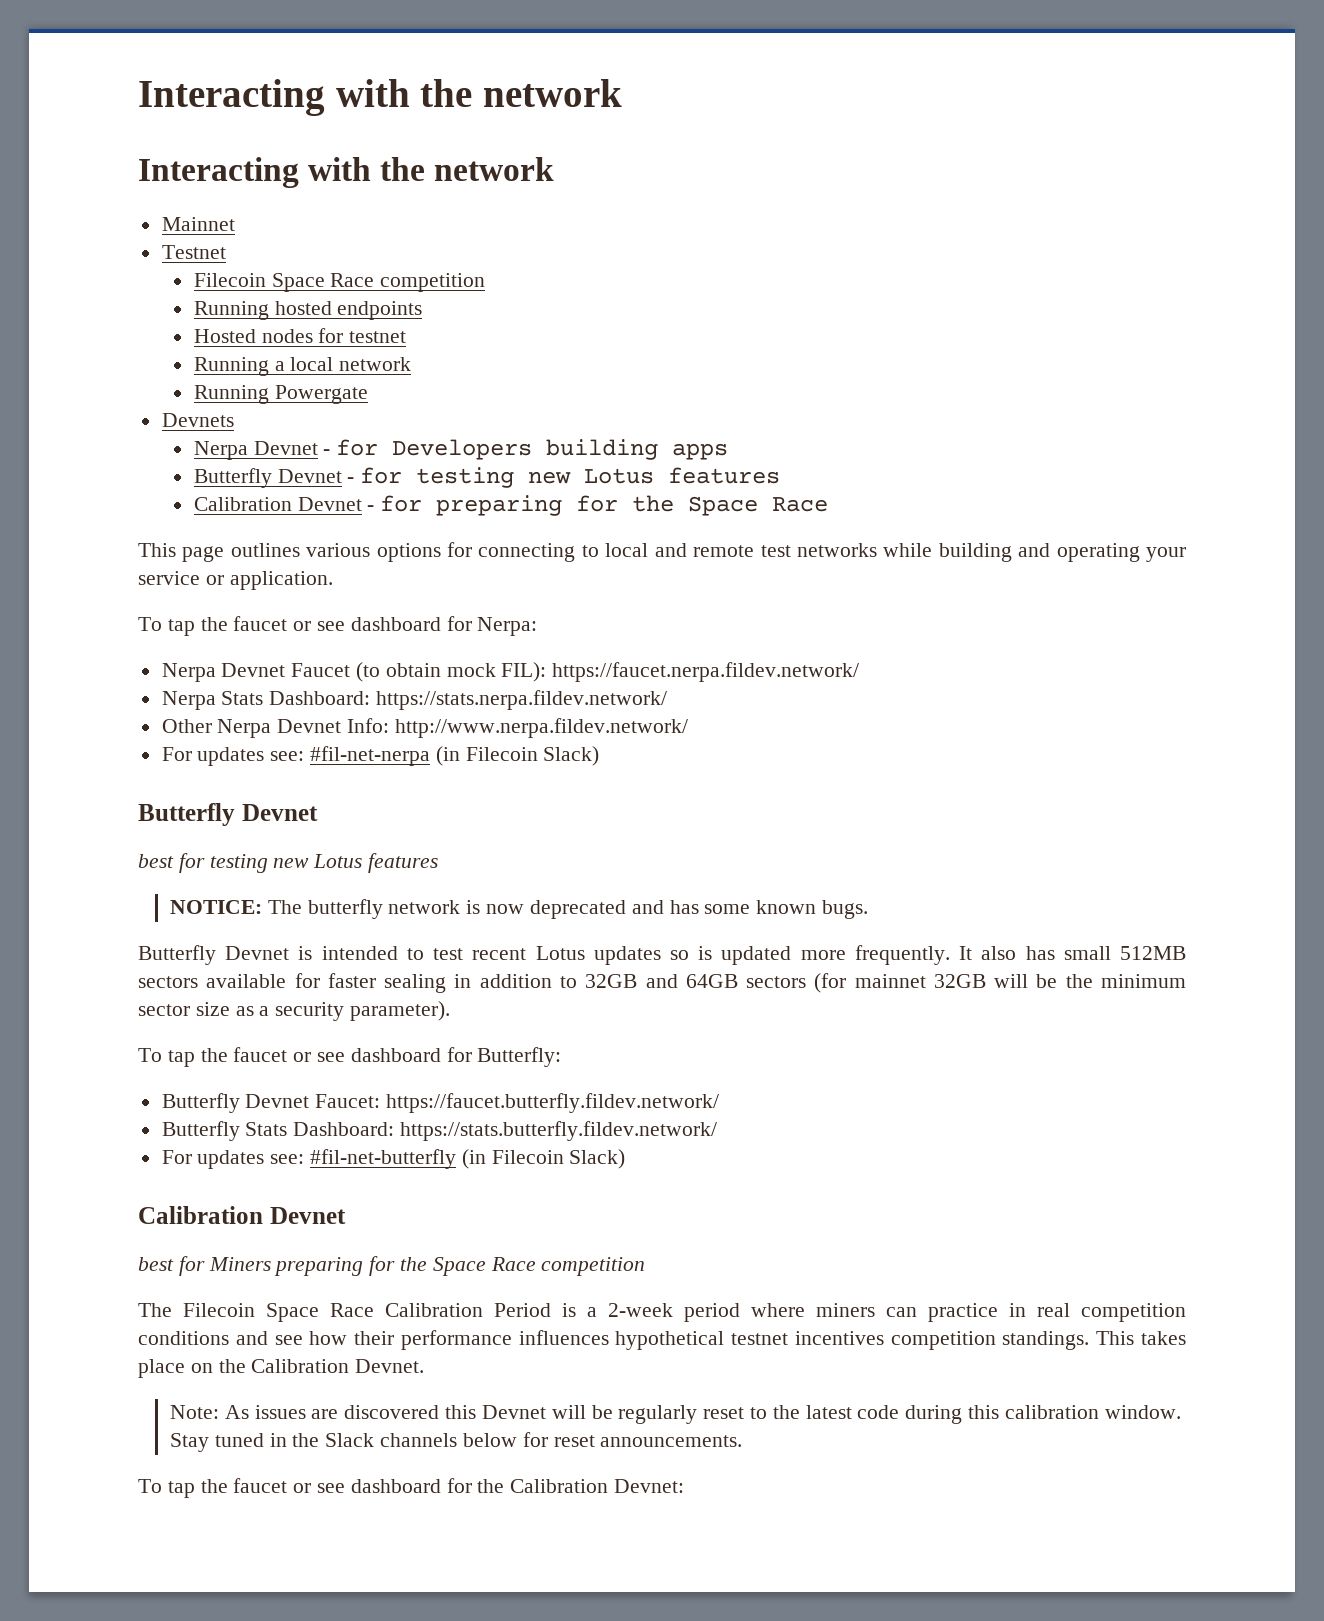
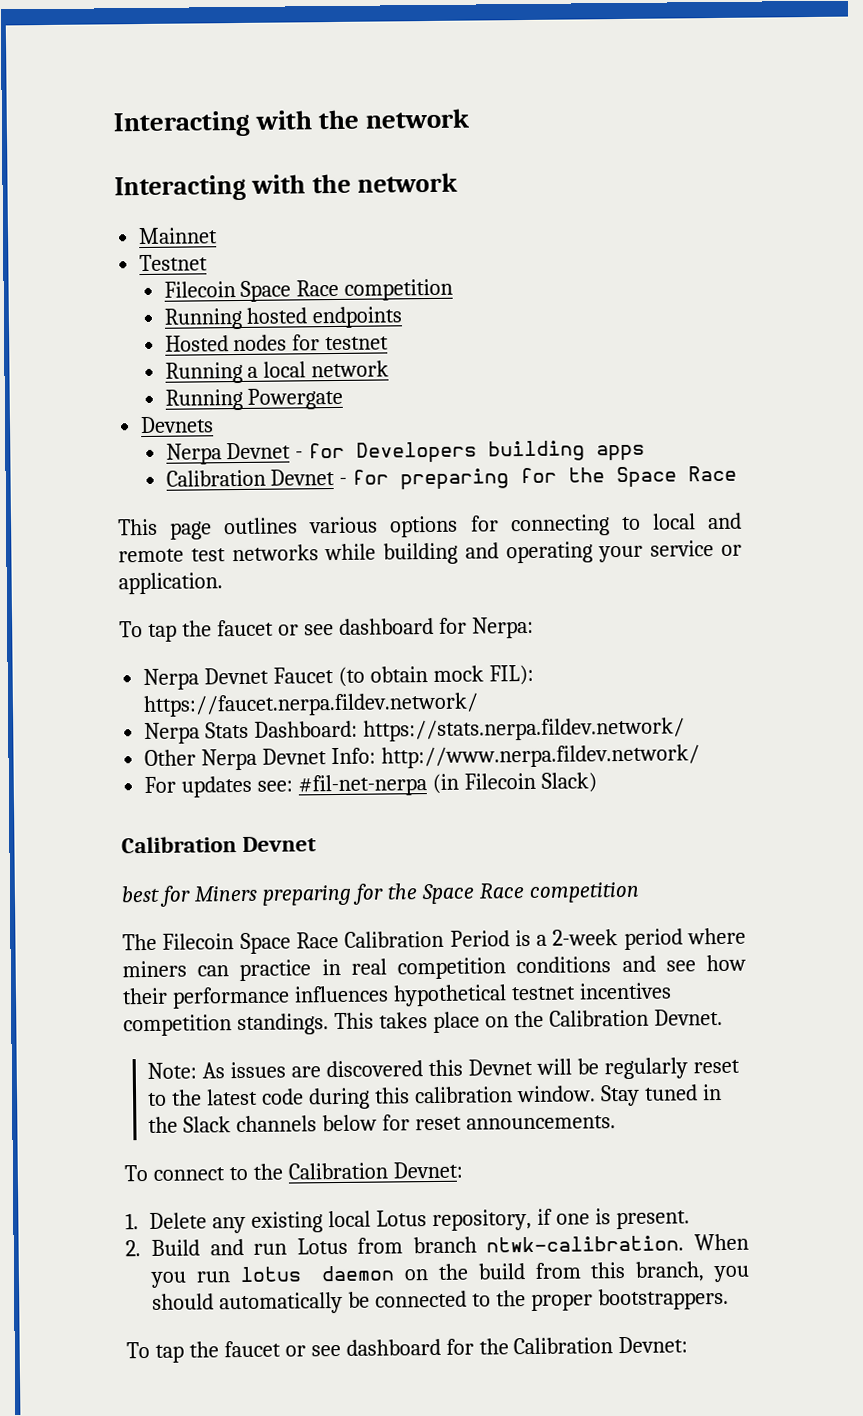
[193,467,781,488] // Butterfly Devnet - for testing new Lotus features -> (646, 452) none
[138,803,318,826] [138,853,439,873] [170,899,868,919] [138,945,1186,965] [138,973,1187,993] [138,1001,451,1021] [138,1047,562,1067] [161,1093,720,1113] [161,1121,718,1141] [161,1149,626,1169] // Butterfly Devnet // best for testing new Lotus features // NOTICE: The butterfly network is now deprecated and has some known bugs. // Butterfly Devnet is intended to test recent Lotus updates so is updated more frequently. It also has small 512MB sectors available for faster sealing in addition to 32GB and 64GB sectors (for mainnet 32GB will be the minimum sector size as a security parameter). // To tap the faucet or see dashboard for Butterfly: // Butterfly Devnet Faucet: https://faucet.butterfly.fildev.network/ // Butterfly Stats Dashboard: https://stats.butterfly.fildev.network/ // For updates see: #fil-net-butterfly (in Filecoin Slack) -> (597, 782) none
(743, 1441) none -> [124,1161,463,1182] [125,1208,690,1234] [125,1233,749,1257] [150,1261,751,1288] [152,1287,729,1315] // To connect to the Calibration Devnet: // 1. Delete any existing local Lotus repository, if one is present. // 2. Build and run Lotus from branch ntwk-calibration. When you run lotus daemon on the build from this branch, you should automatically be connected to the proper bootstrappers.

